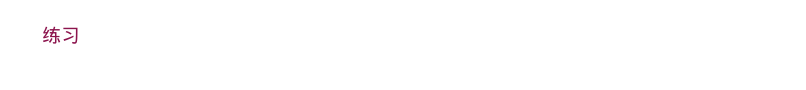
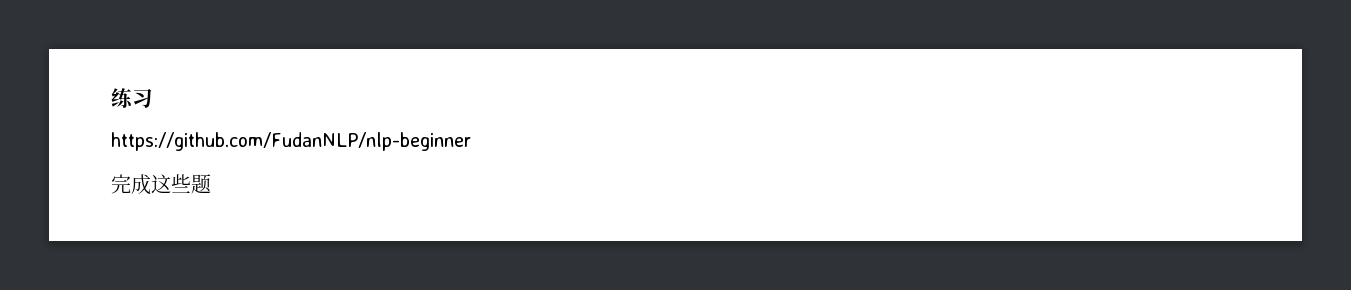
(80, 35) none -> [111,132,471,151] [111,174,211,195] // https://github.com/FudanNLP/nlp-beginner // 完成这些题

